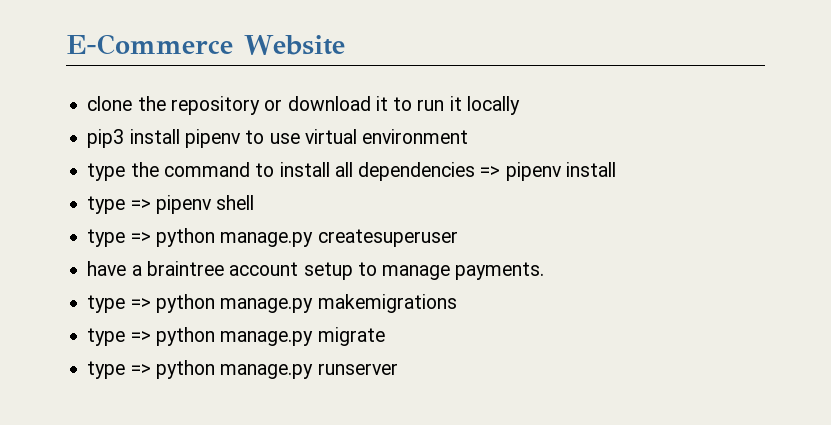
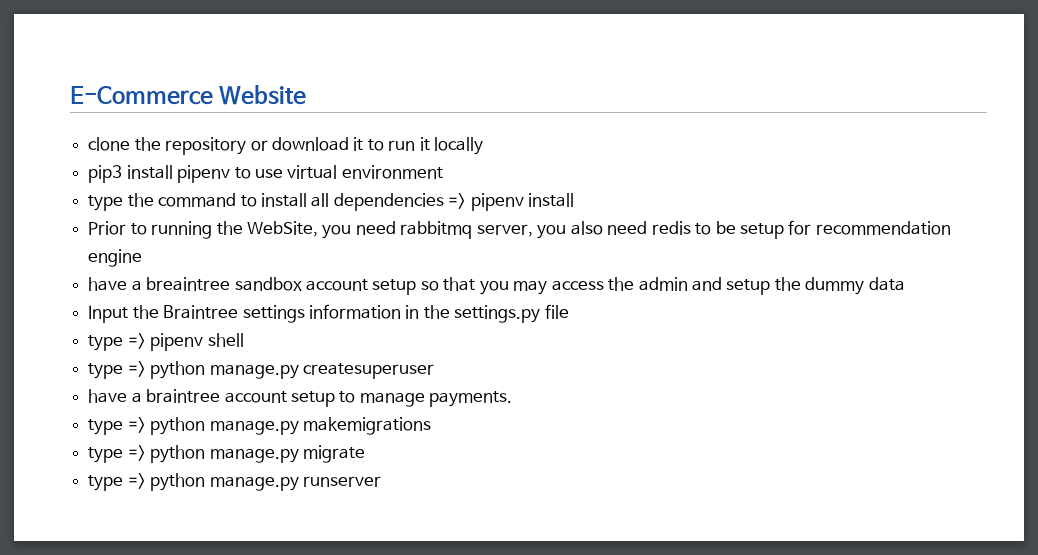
(616, 169) none -> [88,220,951,239] [88,249,143,267] [88,277,905,295] [88,304,569,323] // Prior to running the WebSite, you need rabbitmq server, you also need redis to be setup for recommendation engine // have a breaintree sandbox account setup so that you may access the admin and setup the dummy data // Input the Braintree settings information in the settings.py file

